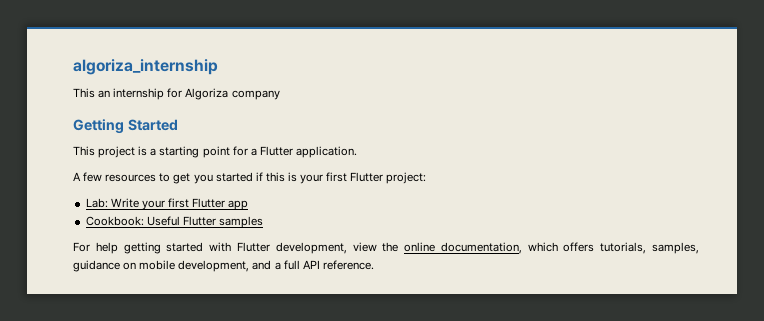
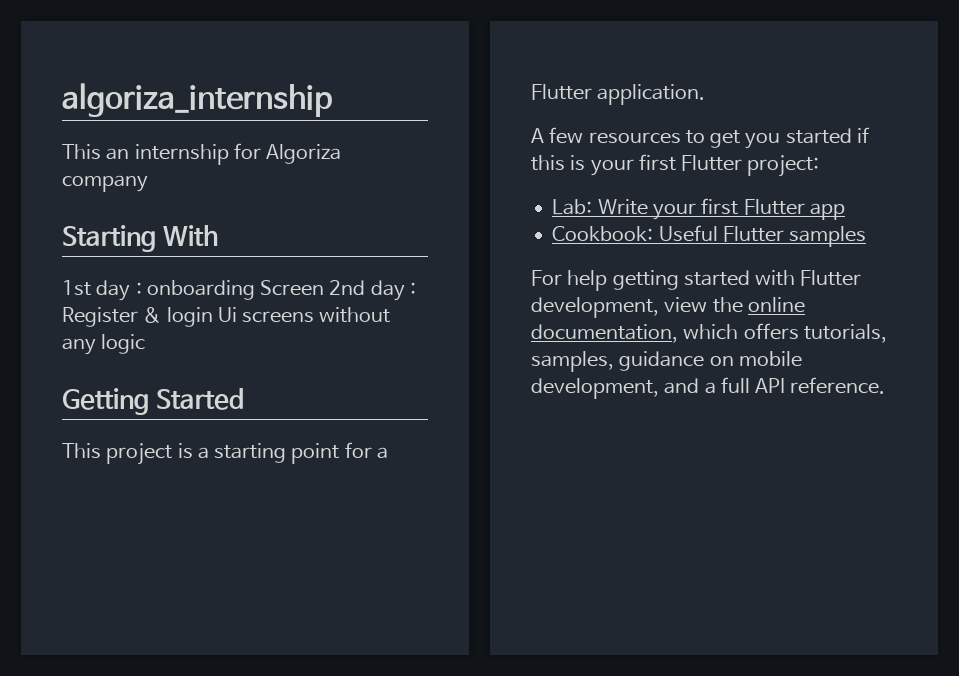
(280, 95) none -> [62,225,219,252] [62,280,416,301] [62,307,391,327] [62,334,146,355] // Starting With // 1st day : onboarding Screen 2nd day : Register & login Ui screens without any logic

